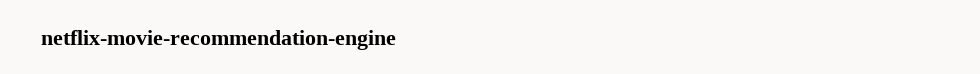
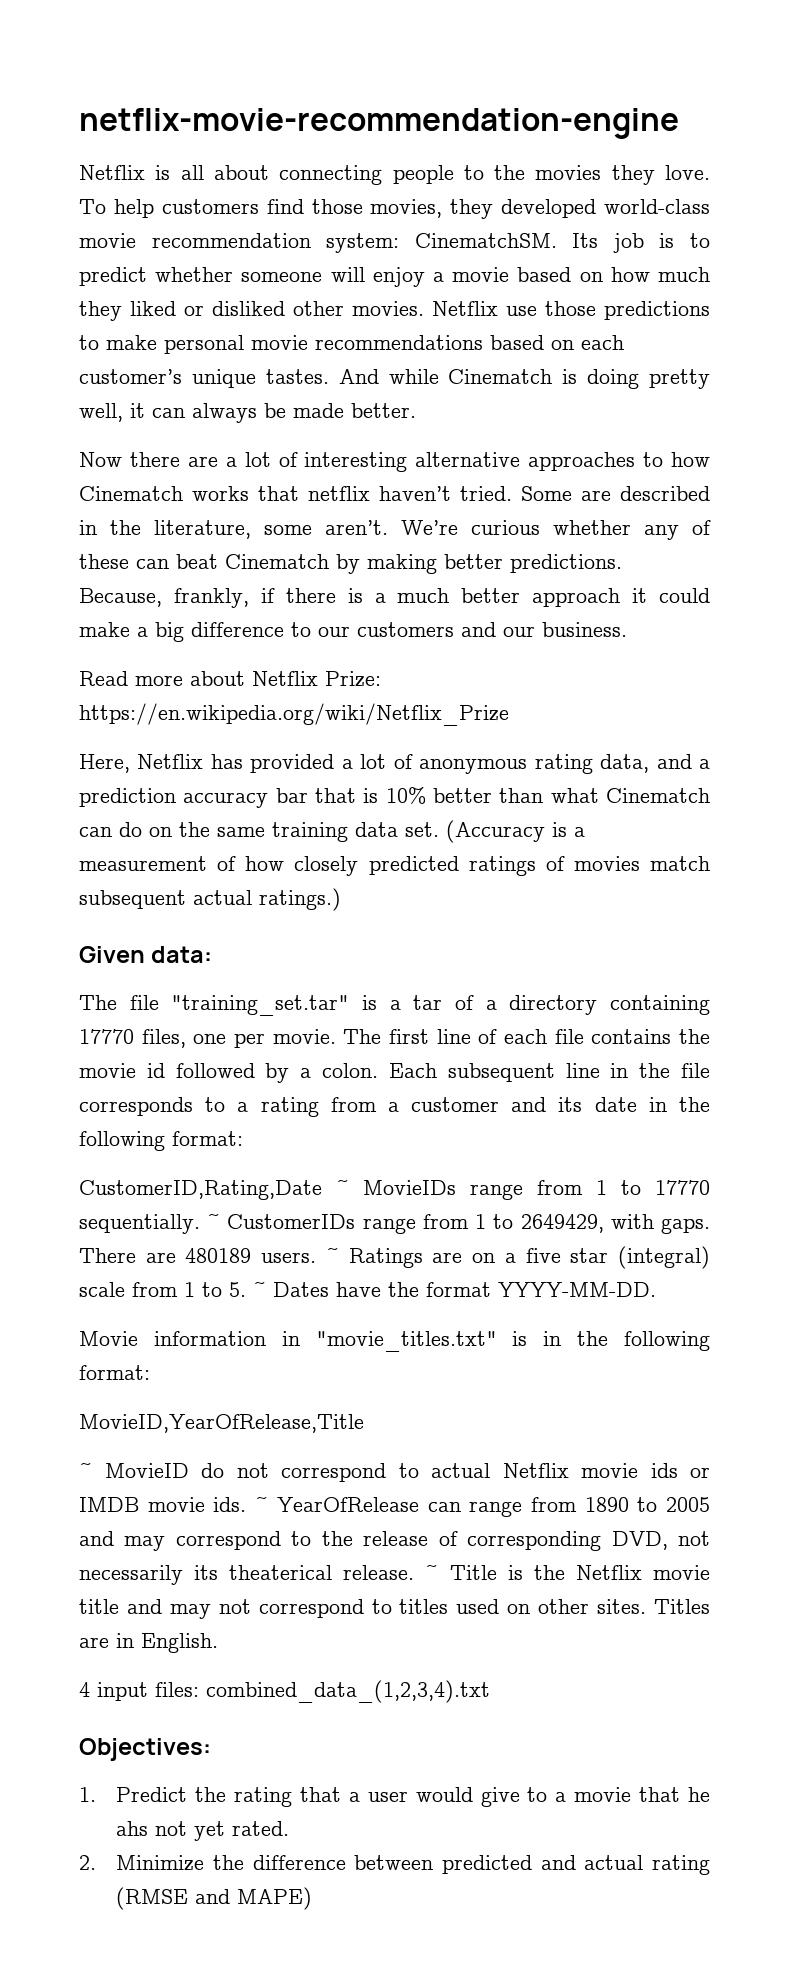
(396, 40) none -> [79,165,710,185] [79,199,710,219] [79,233,710,253] [79,267,710,287] [79,301,710,321] [79,335,624,354] [79,369,710,389] [79,403,416,423] [79,452,710,472] [79,486,710,501] [79,520,711,540] [79,554,622,574] [79,588,710,608] [79,622,627,642] [79,671,381,687] [79,703,509,726] [79,754,710,774] [79,786,710,808] [79,820,585,843] [79,856,710,876] [79,888,341,911] [79,946,213,963] [79,995,711,1016] [79,1029,710,1048] [79,1063,711,1083] [79,1097,710,1117] [79,1131,243,1151] [79,1179,710,1200] [79,1213,710,1234] [79,1246,711,1269] [79,1281,656,1297] [79,1331,710,1352] [79,1365,150,1380] [79,1414,364,1433] [79,1462,710,1482] [79,1496,710,1517] [79,1531,711,1551] [79,1564,710,1585] [79,1599,711,1619] [79,1633,218,1653] [79,1680,490,1703] [79,1738,211,1761] [79,1787,710,1807] [116,1821,290,1841] [79,1855,710,1875] [116,1887,313,1910] // Netflix is all about connecting people to the movies they love. To help customers find those movies, they developed world-class movie recommendation system: CinematchSM. Its job is to predict whether someone will enjoy a movie based on how much they liked or disliked other movies. Netflix use those predictions to make personal movie recommendations based on each customer’s unique tastes. And while Cinematch is doing pretty well, it can always be made better. // Now there are a lot of interesting alternative approaches to how Cinematch works that netflix haven’t tried. Some are described in the literature, some aren’t. We’re curious whether any of these can beat Cinematch by making better predictions. Because, frankly, if there is a much better approach it could make a big difference to our customers and our business. // Read more about Netflix Prize: https://en.wikipedia.org/wiki/Netflix_Prize // Here, Netflix has provided a lot of anonymous rating data, and a prediction accuracy bar that is 10% better than what Cinematch can do on the same training data set. (Accuracy is a measurement of how closely predicted ratings of movies match subsequent actual ratings.) // Given data: // The file "training_set.tar" is a tar of a directory containing 17770 files, one per movie. The first line of each file contains the movie id followed by a colon. Each subsequent line in the file corresponds to a rating from a customer and its date in the following format: // CustomerID,Rating,Date ~ MovieIDs range from 1 to 17770 sequentially. ~ CustomerIDs range from 1 to 2649429, with gaps. There are 480189 users. ~ Ratings are on a five star (integral) scale from 1 to 5. ~ Dates have the format YYYY-MM-DD. // Movie information in "movie_titles.txt" is in the following format: // MovieID,YearOfRelease,Title // ~ MovieID do not correspond to actual Netflix movie ids or IMDB movie ids. ~ YearOfRelease can range from 1890 to 2005 and may correspond to the release of corresponding DVD, not necessarily its theaterical release. ~ Title is the Netflix movie title and may not correspond to titles used on other sites. Titles are in English. // 4 input files: combined_data_(1,2,3,4).txt // Objectives: // 1. Predict the rating that a user would give to a movie that he ahs not yet rated. // 2. Minimize the difference between predicted and actual rating (RMSE and MAPE)

